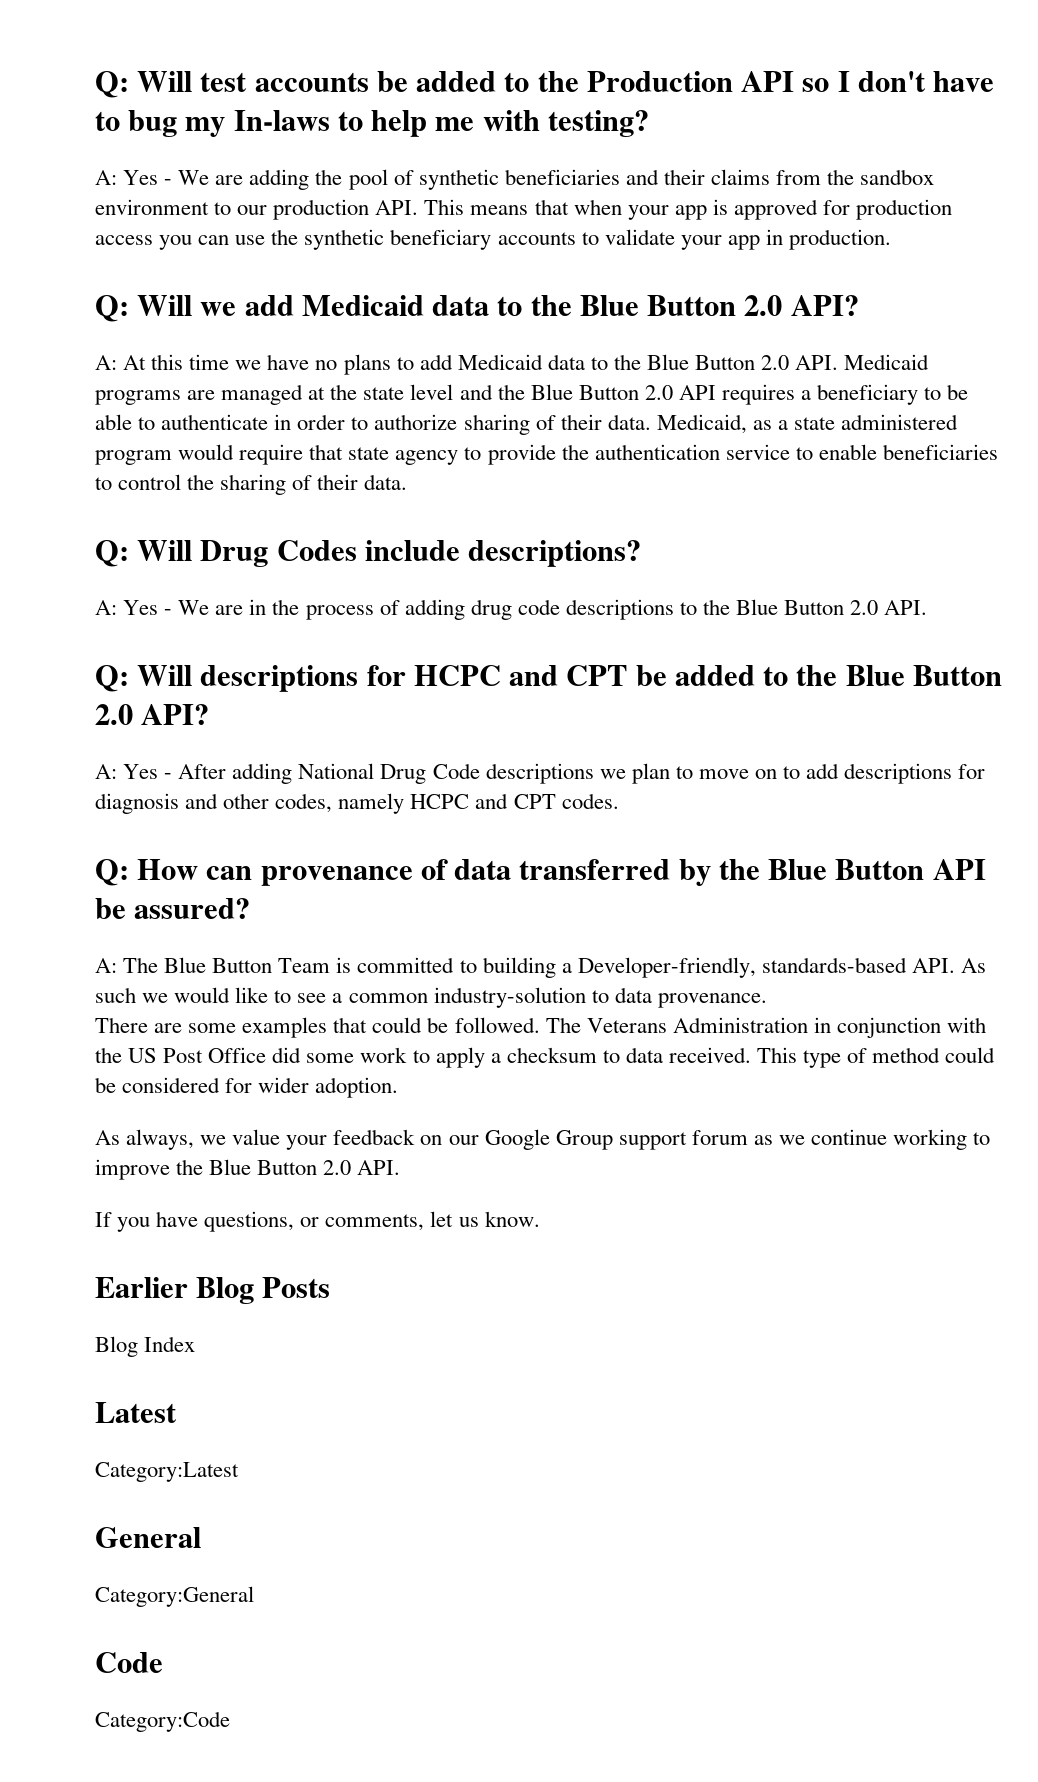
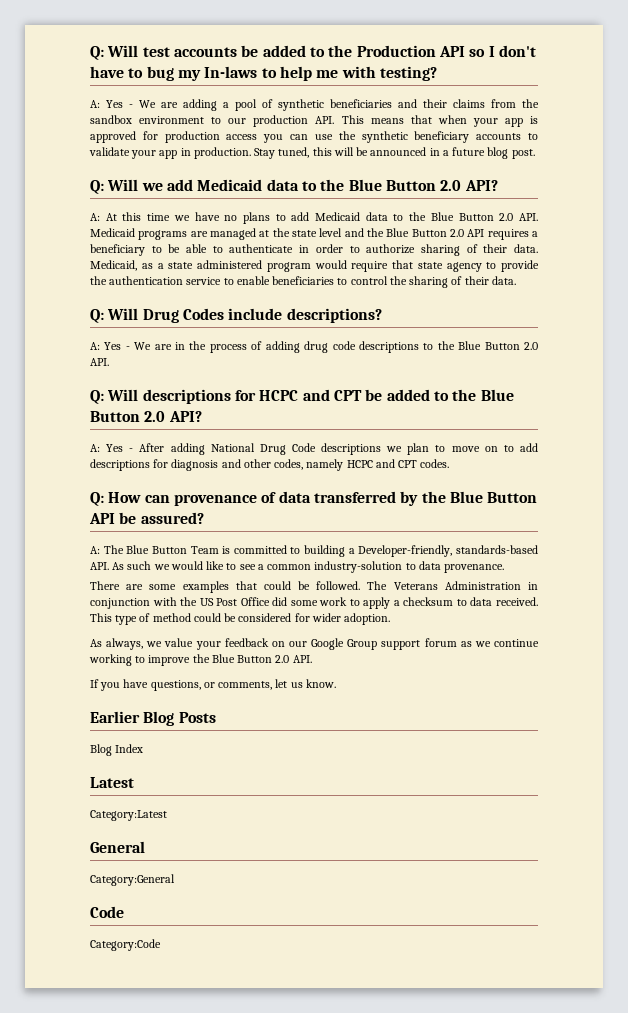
[315,169,343,185] the -> [223,102,229,108] a
(891, 239) none -> [254,147,535,159] Stay tuned, this will be announced in a future blog post.

